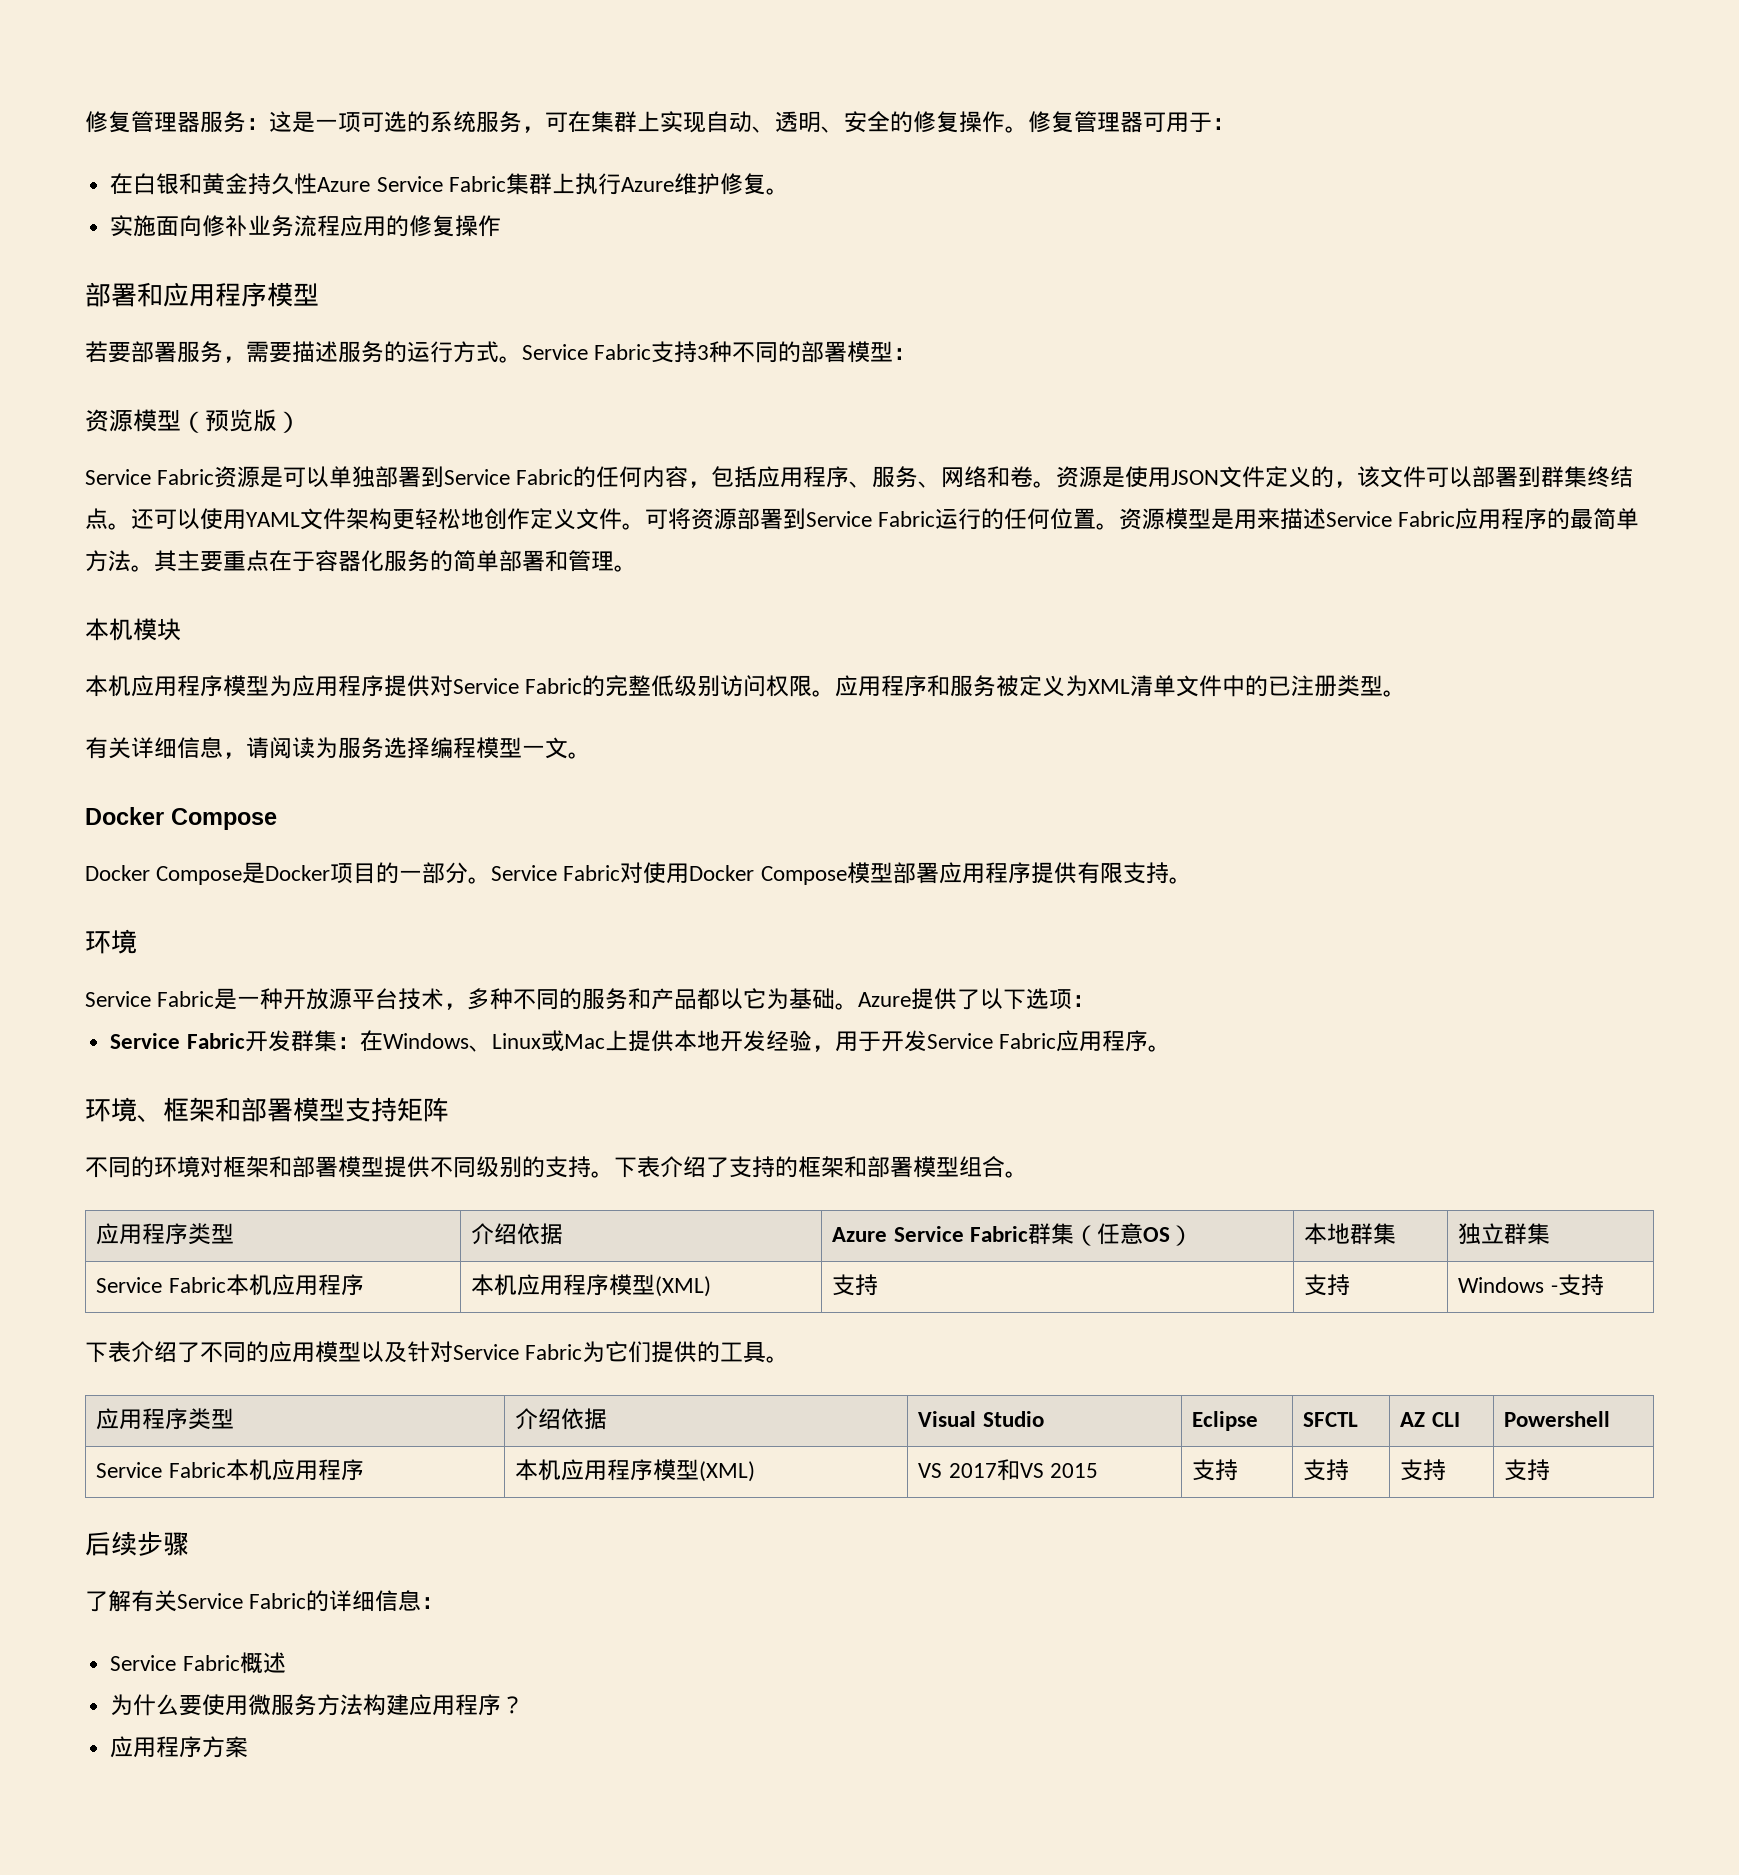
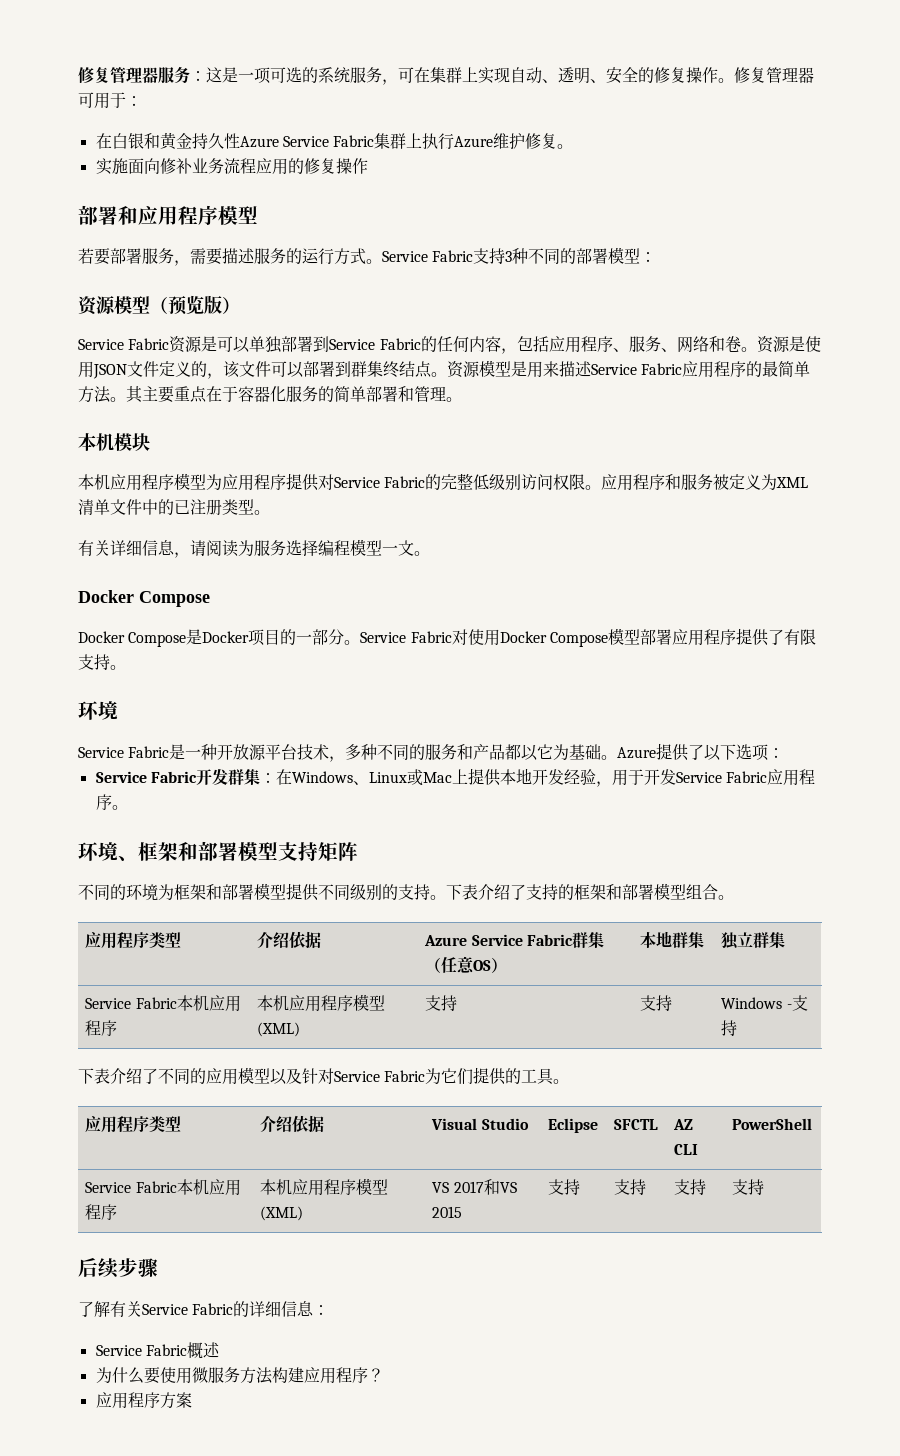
[131,508,1120,530] 还可以使用YAML文件架构更轻松地创作定义文件。可将资源部署到Service Fabric运行的任何位置。 -> (447, 374) none
(1077, 873) none -> [767,629,784,645] 了
[200,1156,223,1177] 对 -> [158,884,174,900] 为
[1504,1411,1611,1427] Powershell -> [732,1118,813,1130] PowerShell

